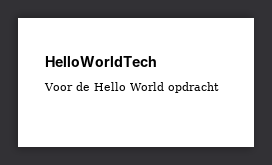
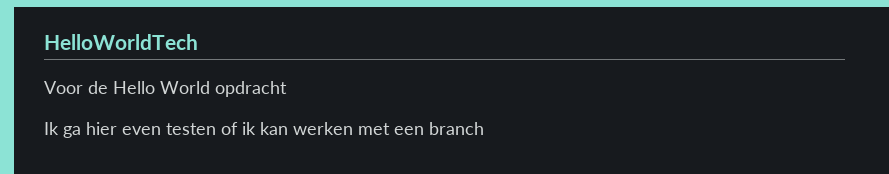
(219, 87) none -> [44,122,484,138] // Ik ga hier even testen of ik kan werken met een branch

